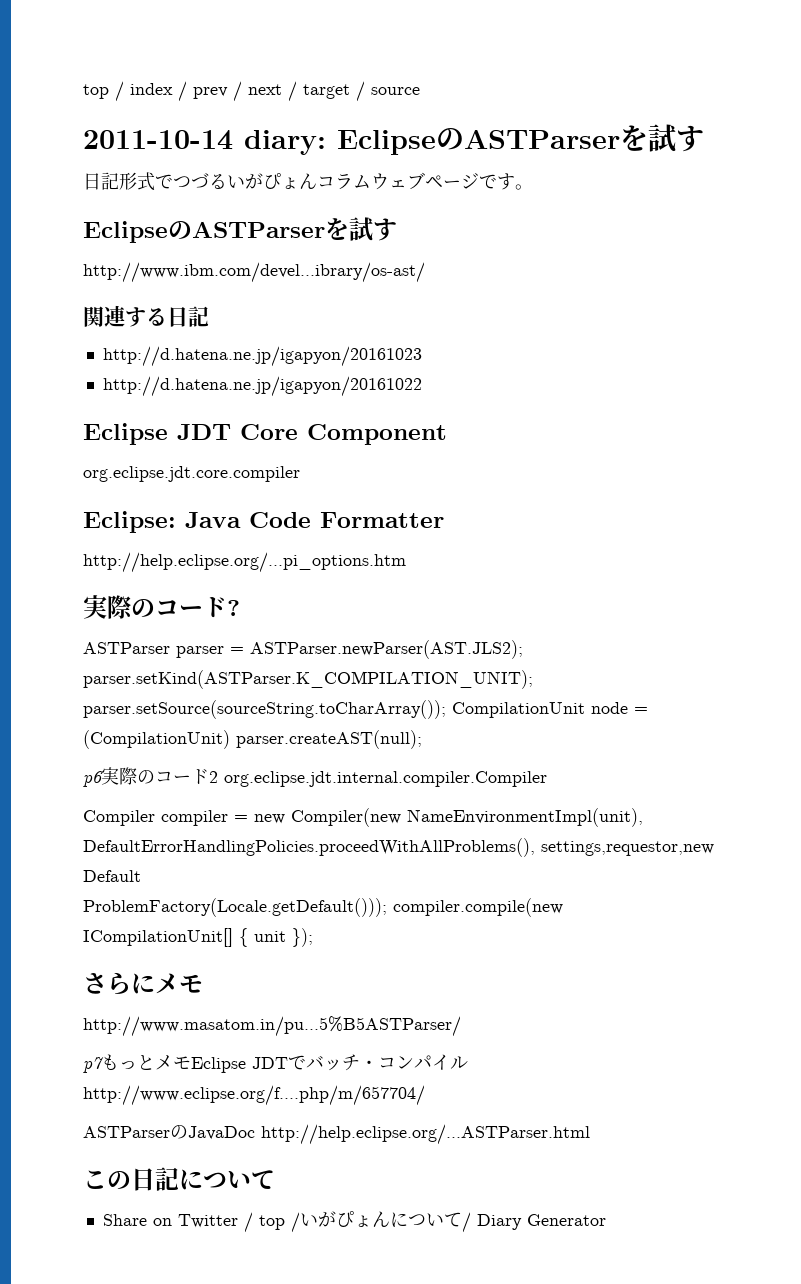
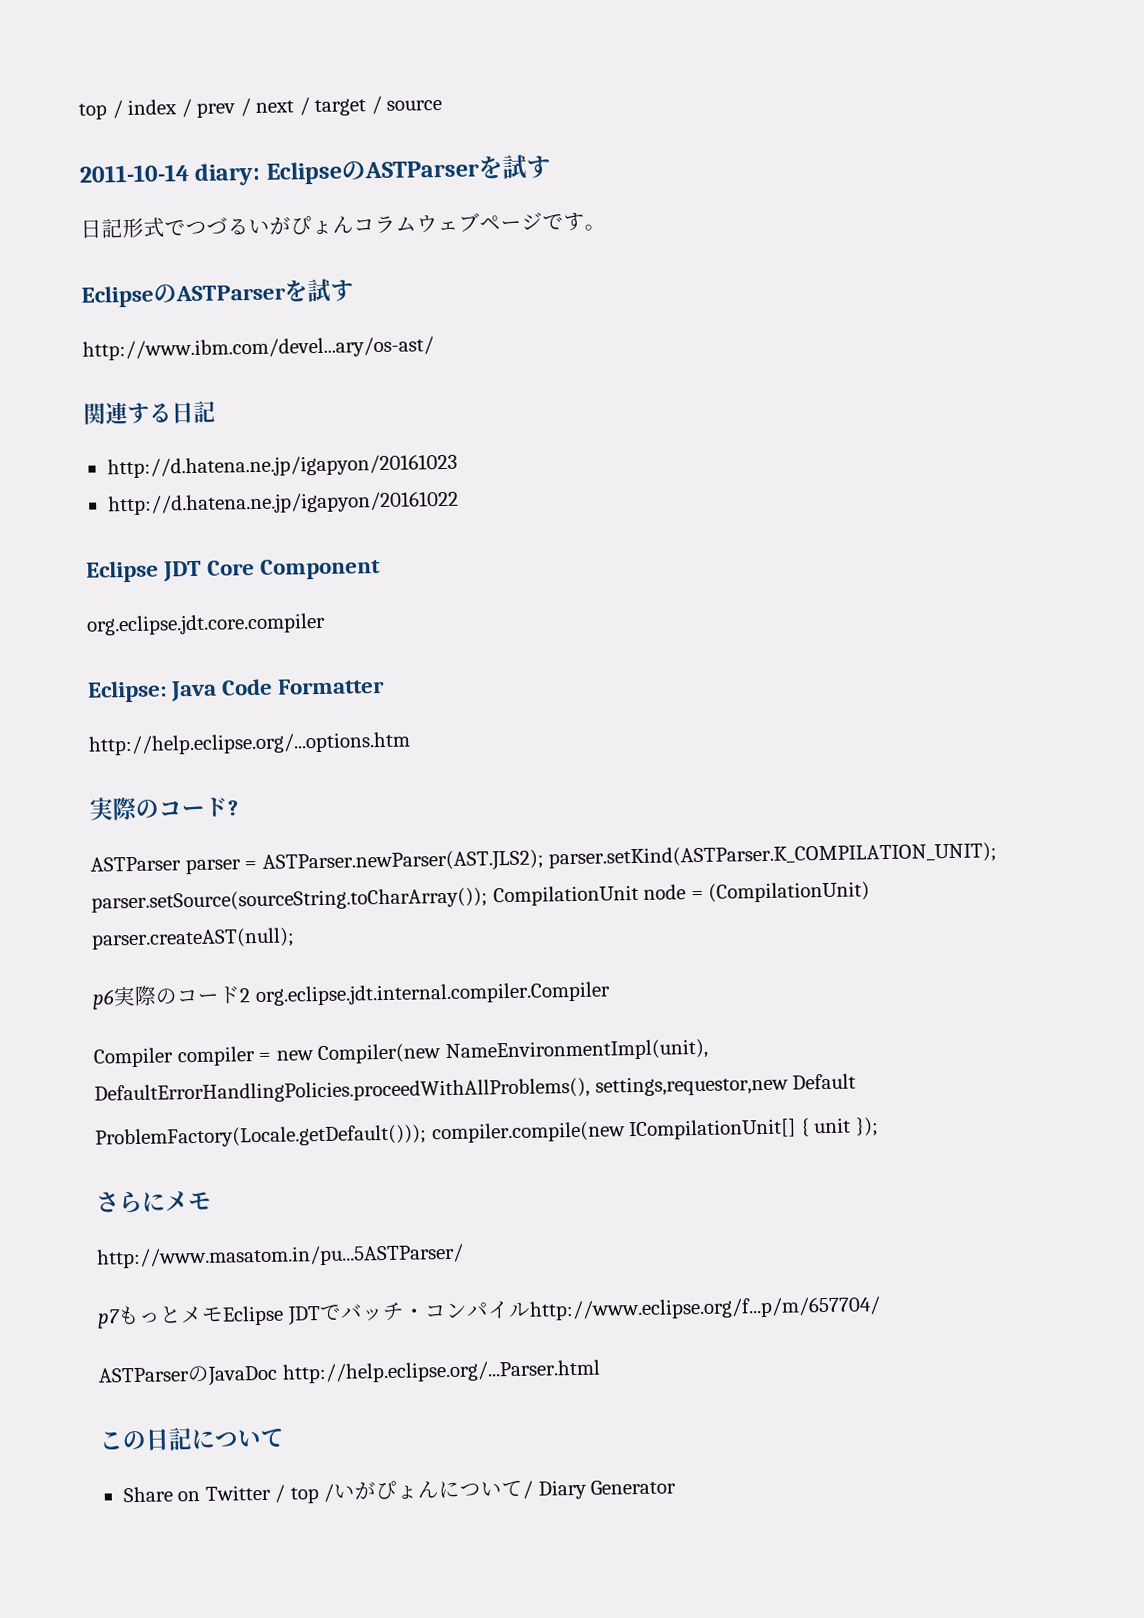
[83,262,425,283] http://www.ibm.com/devel...ibrary/os-ast/ -> [82,336,434,361] http://www.ibm.com/devel...ary/os-ast/
[83,552,406,573] http://help.eclipse.org/...pi_options.htm -> [88,731,411,756] http://help.eclipse.org/...options.htm
[83,1016,461,1037] http://www.masatom.in/pu...5%B5ASTParser/ -> [96,1243,464,1269] http://www.masatom.in/pu...5ASTParser/
[83,1085,425,1106] http://www.eclipse.org/f....php/m/657704/ -> [528,1296,881,1321] http://www.eclipse.org/f...p/m/657704/
[261,1124,590,1145] http://help.eclipse.org/...ASTParser.html -> [281,1359,601,1384] http://help.eclipse.org/...Parser.html

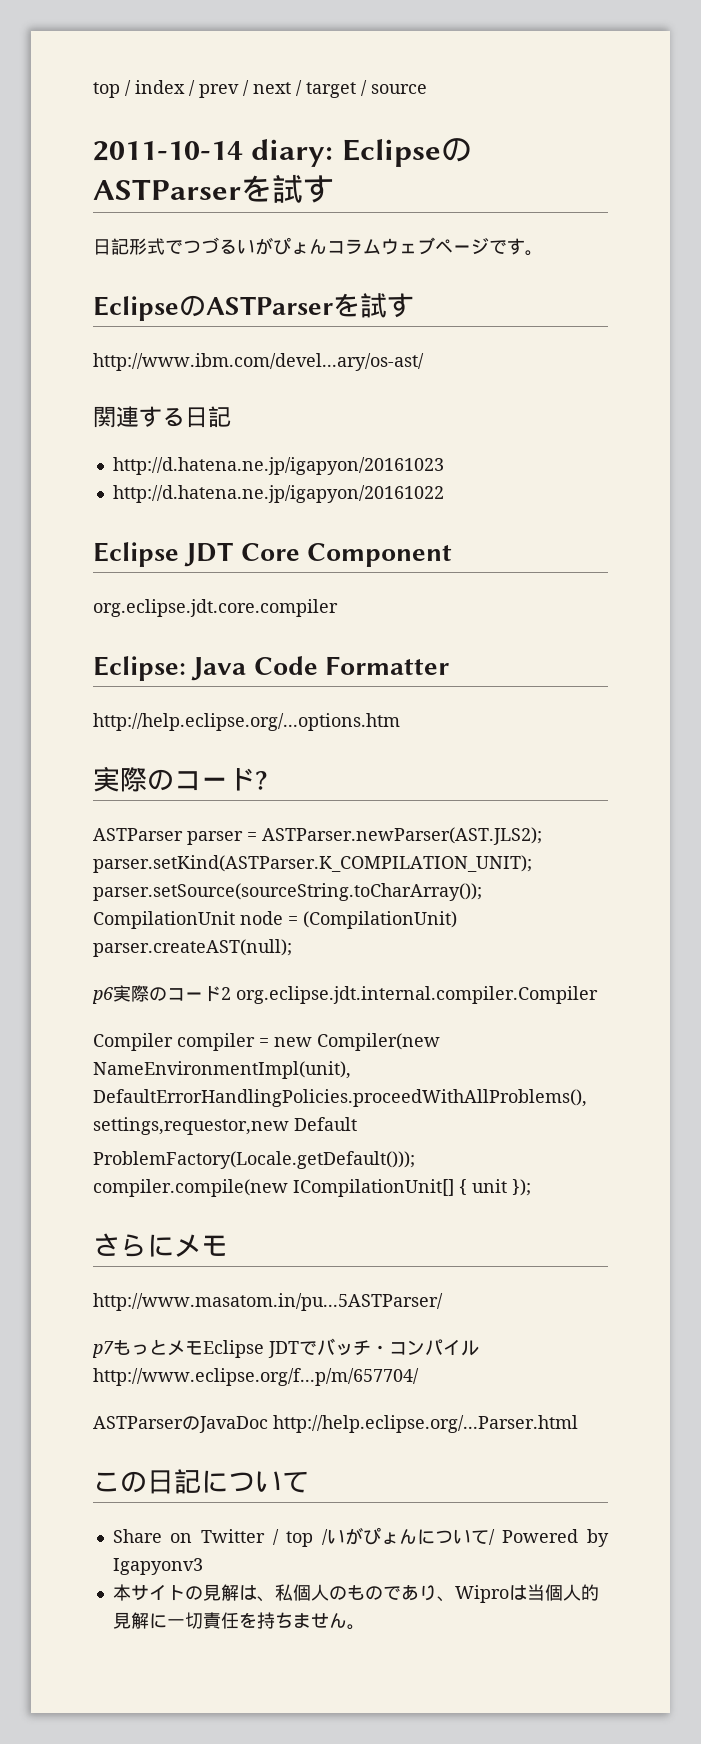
[537,1479,677,1500] Diary Generator -> [502,1529,609,1547] [112,1558,203,1575] [112,1584,599,1603] [112,1612,365,1630] Powered by Igapyonv3 // 本サイトの見解は、私個人のものであり、Wiproは当個人的見解に一切責任を持ちません。

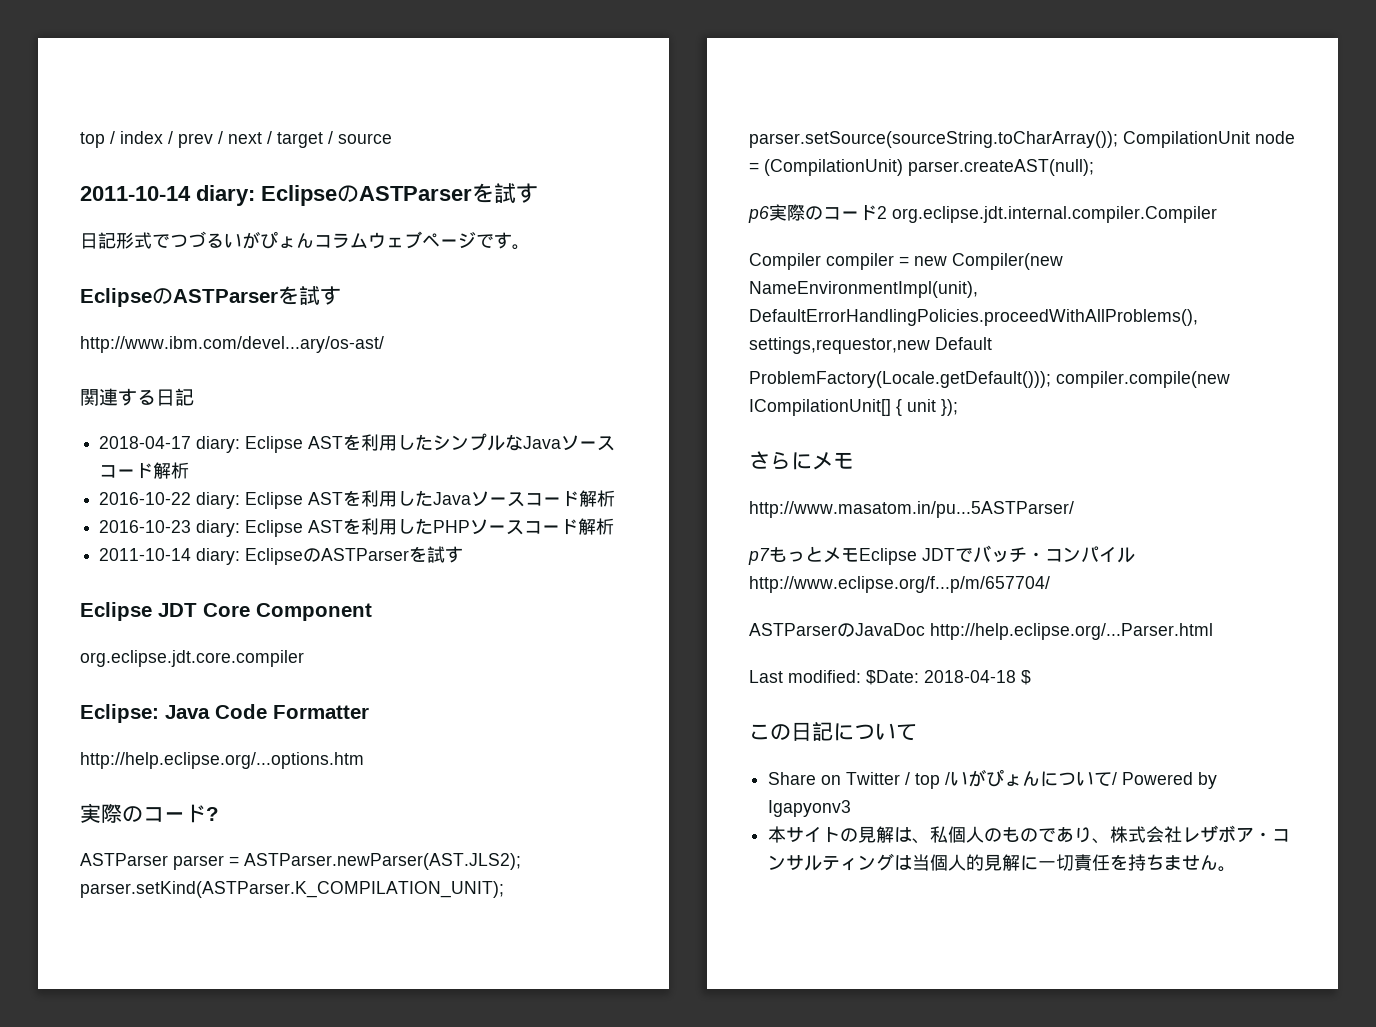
[112,457,444,475] [112,485,444,503] http://d.hatena.ne.jp/igapyon/20161023 // http://d.hatena.ne.jp/igapyon/20161022 -> [99,433,616,453] [99,462,190,479] [99,490,616,509] [99,518,615,537] [99,546,464,565] 2018-04-17 diary: Eclipse ASTを利用したシンプルなJavaソースコード解析 // 2016-10-22 diary: Eclipse ASTを利用したJavaソースコード解析 // 2016-10-23 diary: Eclipse ASTを利用したPHPソースコード解析 // 2011-10-14 diary: EclipseのASTParserを試す
(578, 1424) none -> [749,670,1031,685] // Last modified: $Date: 2018-04-18 $
[454,1585,509,1603] Wipro -> [1110,825,1291,843] [768,853,895,871] 株式会社レザボア・コンサルティング

